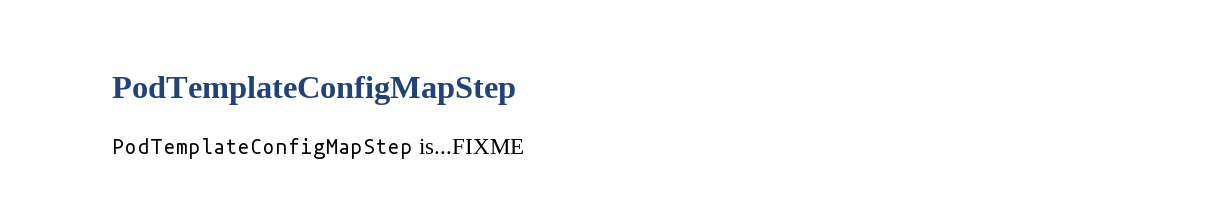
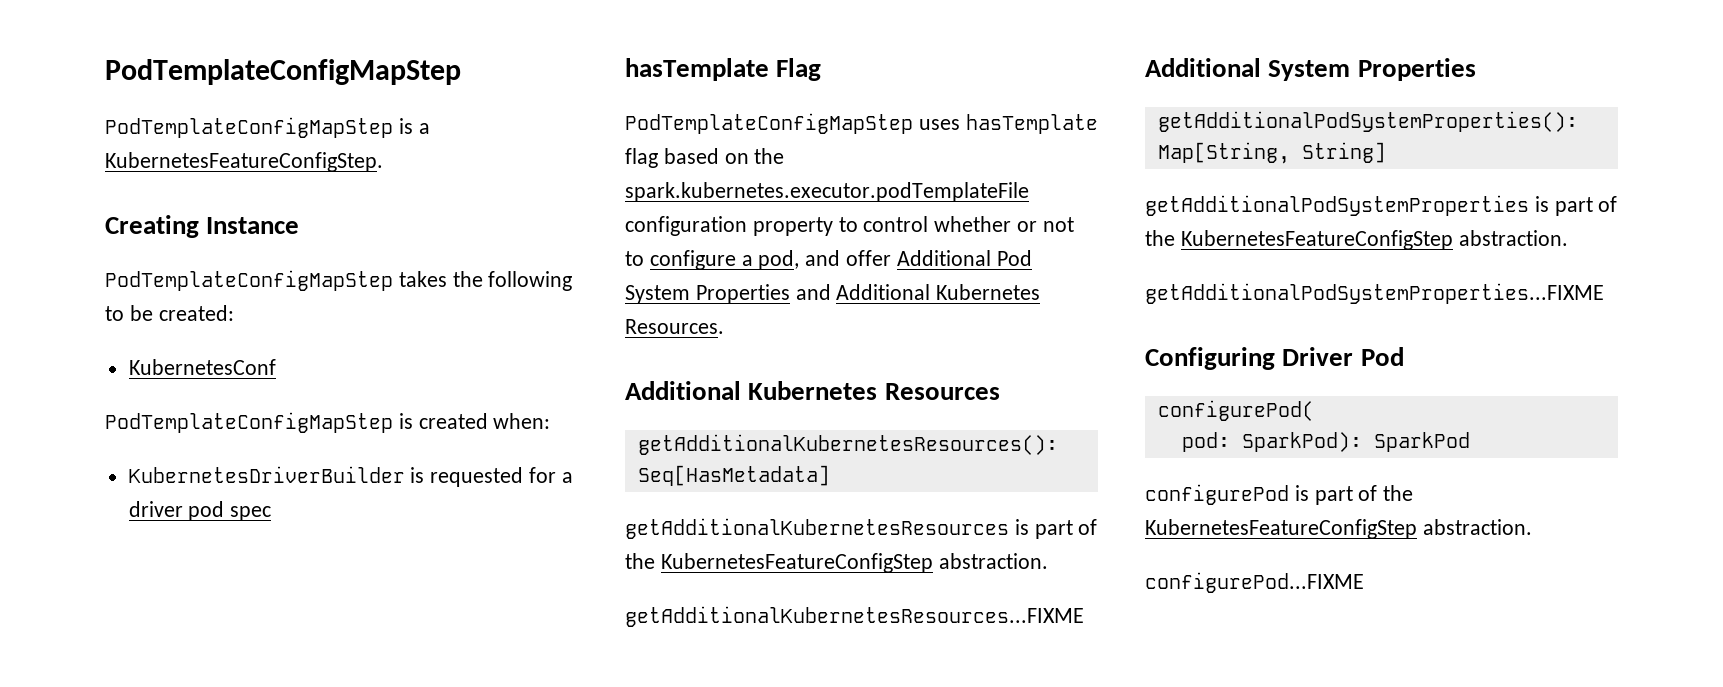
[419,139,525,154] is...FIXME -> [398,118,430,134] [105,152,383,172] [105,215,300,238] [105,270,573,291] [105,305,234,321] [128,359,276,375] [105,412,551,433] [128,466,573,487] [128,501,272,521] [625,58,822,81] [625,113,1098,134] [625,148,785,168] [625,182,1029,202] [625,216,1074,236] [625,250,1032,270] [625,284,1041,304] [625,319,724,334] [625,381,1000,400] [637,434,1058,455] [637,465,830,486] [625,518,1098,539] [625,553,1048,573] [625,606,1084,627] [1145,58,1476,81] [1157,111,1578,132] [1157,142,1386,164] [1145,195,1618,216] [1145,230,1568,250] [1145,283,1604,304] [1145,347,1404,370] [1157,400,1314,421] [1181,432,1470,452] [1145,484,1414,505] [1145,519,1532,539] [1145,572,1364,593] is a KubernetesFeatureConfigStep. // Creating Instance // PodTemplateConfigMapStep takes the following to be created: // KubernetesConf // PodTemplateConfigMapStep is created when: // KubernetesDriverBuilder is requested for a driver pod spec // hasTemplate Flag // PodTemplateConfigMapStep uses hasTemplate flag based on the spark.kubernetes.executor.podTemplateFile configuration property to control whether or not to configure a pod, and offer Additional Pod System Properties and Additional Kubernetes Resources. // Additional Kubernetes Resources // getAdditionalKubernetesResources(): Seq[HasMetadata] // getAdditionalKubernetesResources is part of the KubernetesFeatureConfigStep abstraction. // getAdditionalKubernetesResources...FIXME // Additional System Properties // getAdditionalPodSystemProperties(): Map[String, String] // getAdditionalPodSystemProperties is part of the KubernetesFeatureConfigStep abstraction. // getAdditionalPodSystemProperties...FIXME // Configuring Driver Pod // configurePod( // pod: SparkPod): SparkPod // configurePod is part of the KubernetesFeatureConfigStep abstraction. // configurePod...FIXME

